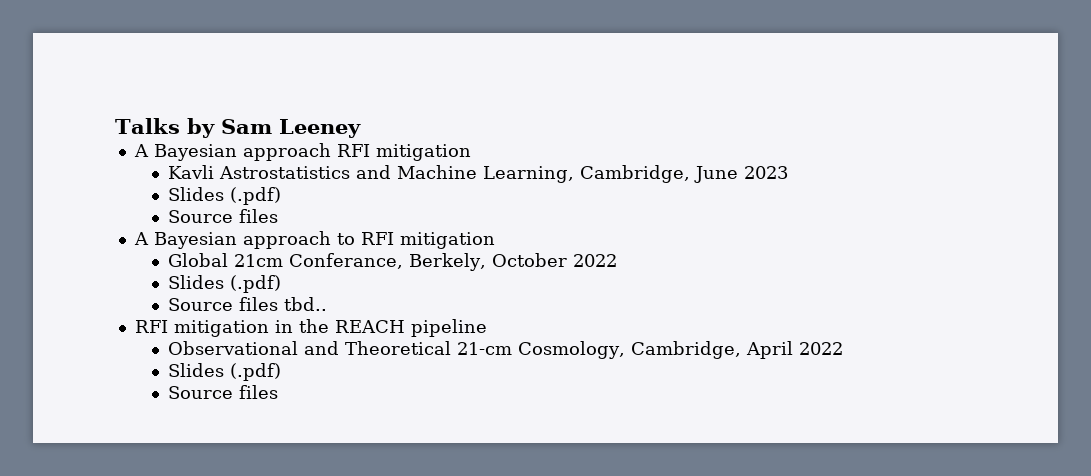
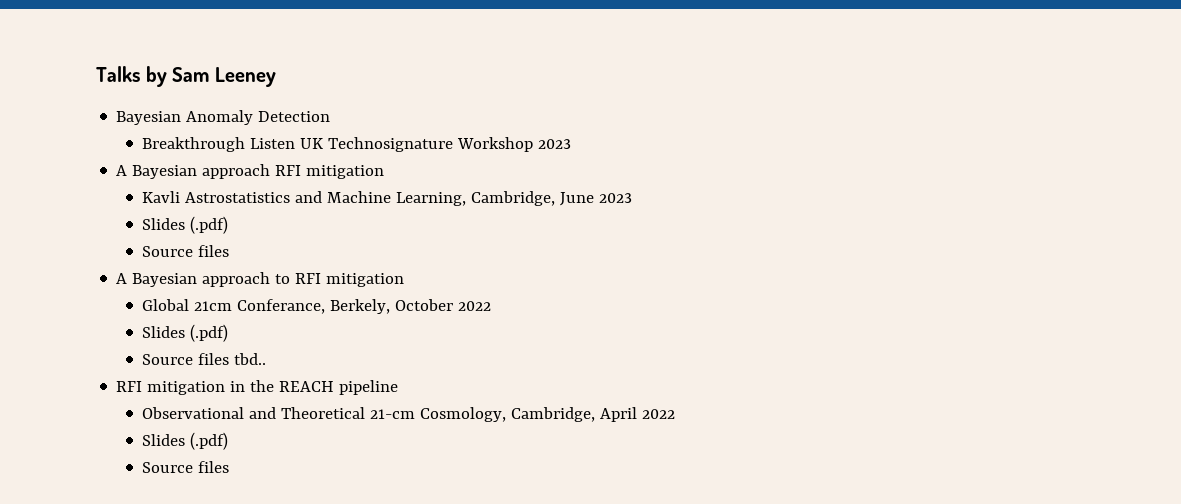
(361, 128) none -> [116,110,331,125] [142,137,572,152] // Bayesian Anomaly Detection // Breakthrough Listen UK Technosignature Workshop 2023

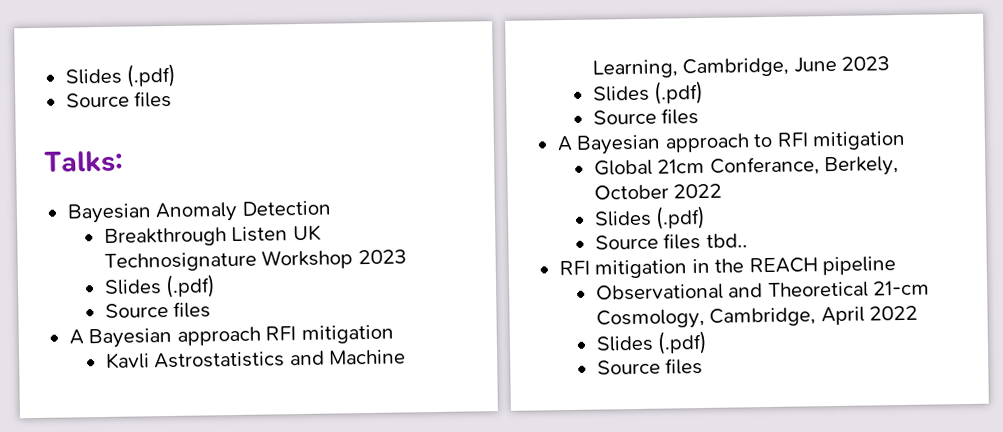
[96,66,276,87] Talks by Sam Leeney -> [64,63,178,88] [65,90,173,108] [43,150,123,173] Slides (.pdf) // Source files // Talks:
(572, 144) none -> [103,274,217,299] [104,301,212,318] // Slides (.pdf) // Source files

